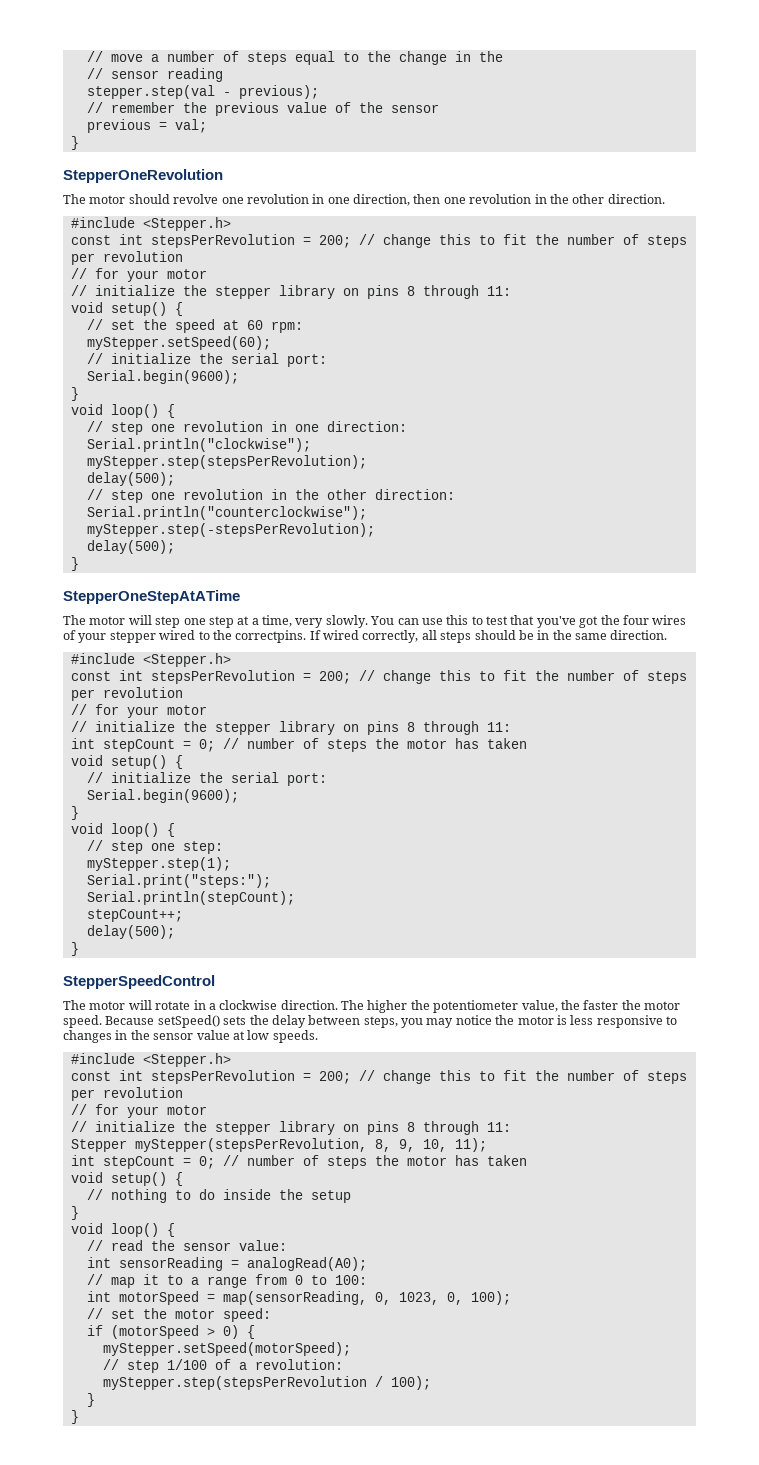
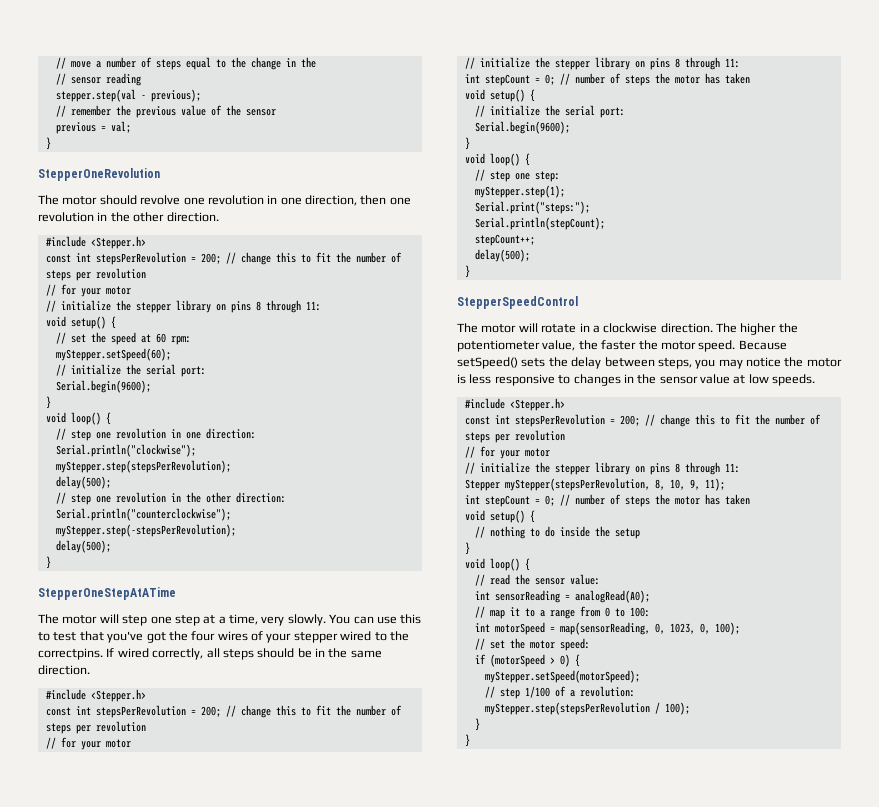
[398,1139,447,1152] 9, 10, -> [669,479,700,490] 10, 9,

